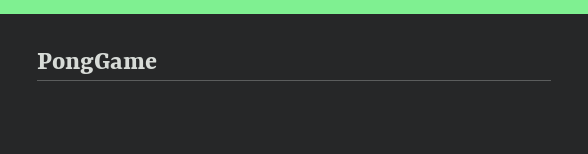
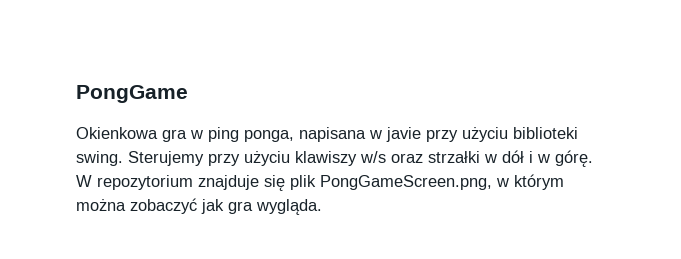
(157, 63) none -> [76,127,578,142] [76,150,593,167] [76,174,564,191] [76,198,322,215] // Okienkowa gra w ping ponga, napisana w javie przy użyciu biblioteki swing. Sterujemy przy użyciu klawiszy w/s oraz strzałki w dół i w górę. W repozytorium znajduje się plik PongGameScreen.png, w którym można zobaczyć jak gra wygląda.

